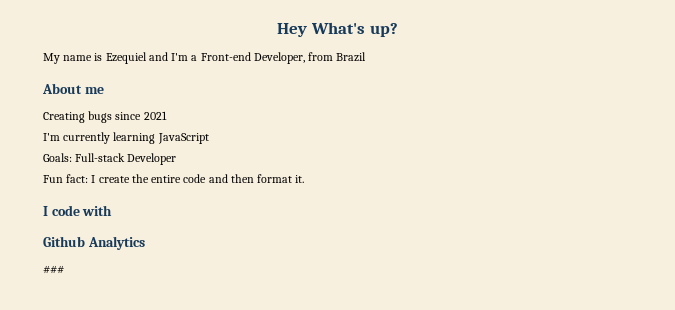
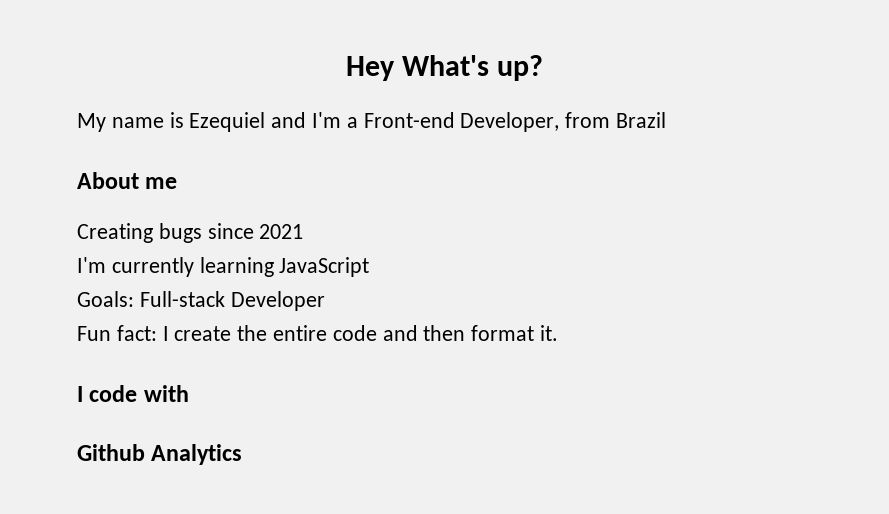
[43,265,64,274] // ### -> (243, 454) none

